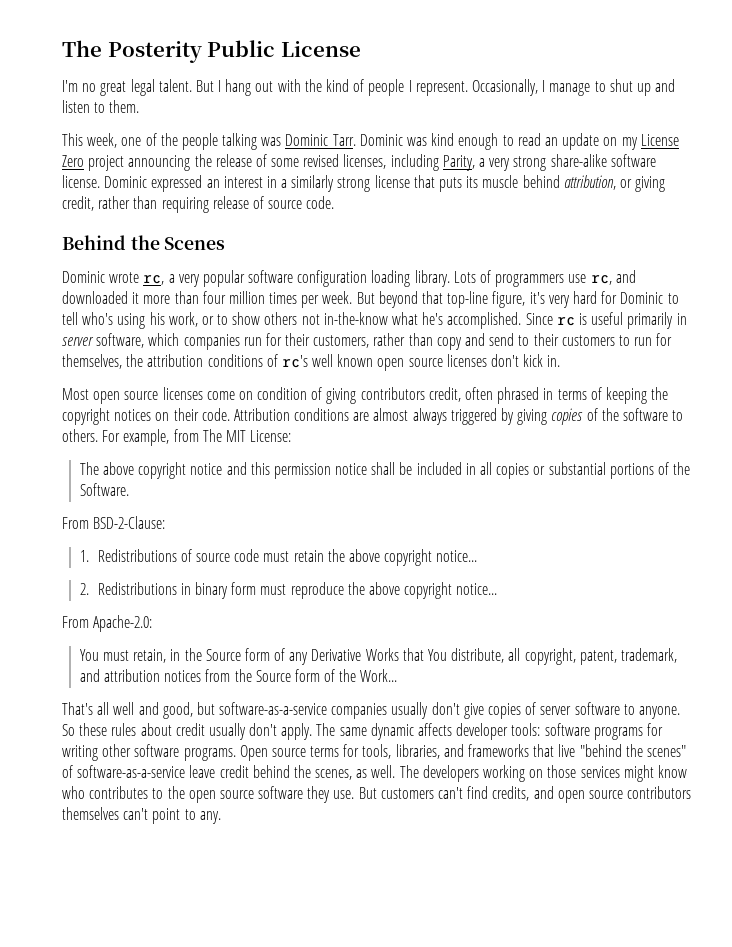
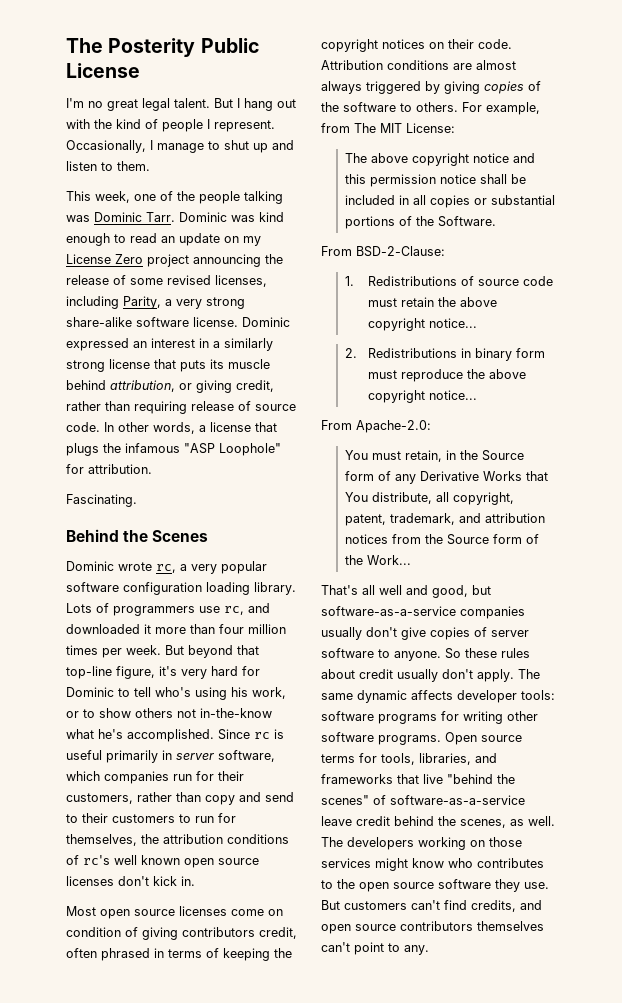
(335, 202) none -> [104,422,277,434] [66,443,281,456] [66,464,152,474] [66,494,137,507] In other words, a license that plugs the infamous "ASP Loophole" for attribution. // Fascinating.

